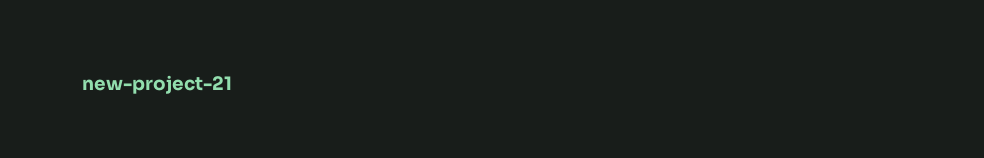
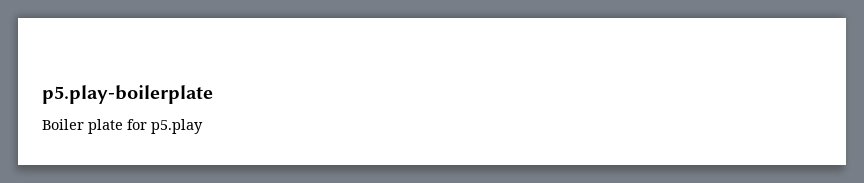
[82,75,232,94] new-project-21 -> [42,85,213,104] [42,119,203,134] p5.play-boilerplate // Boiler plate for p5.play

